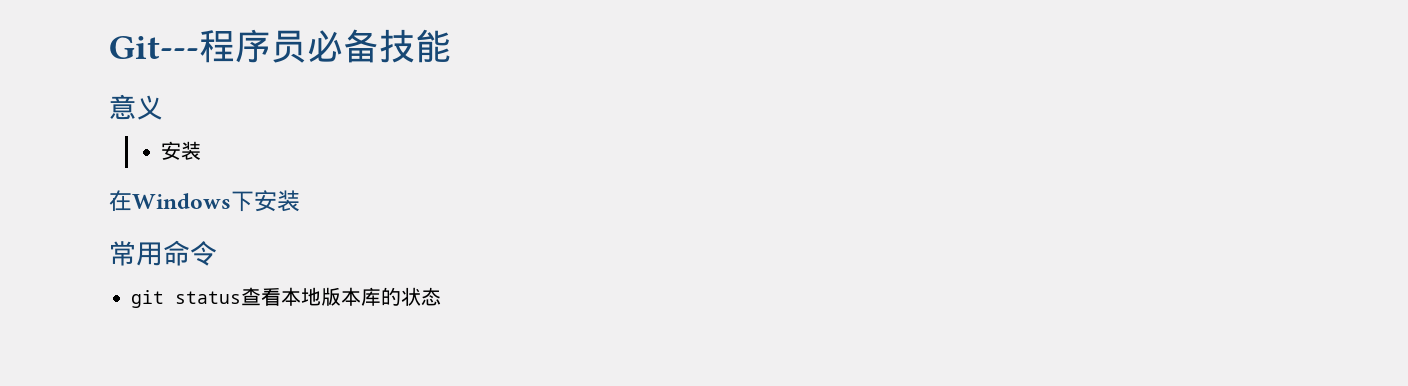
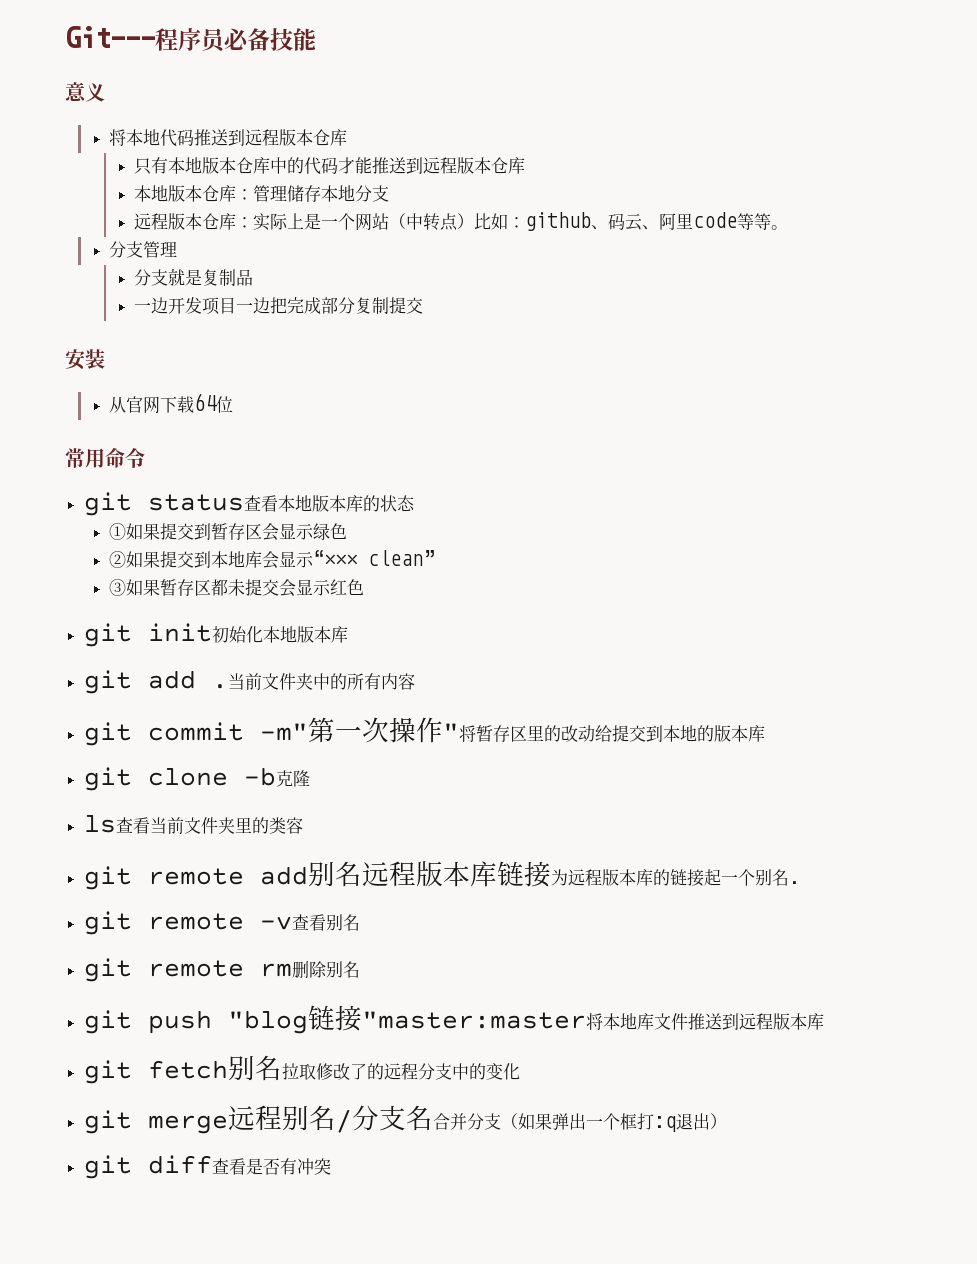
[160,141,201,160] [109,190,300,212] 安装 // 在Windows下安装 -> [108,129,347,147] [134,157,526,175] [134,185,390,202] [134,212,789,231] [108,241,177,258] [134,268,254,286] [134,297,424,315] [65,349,105,370] [108,393,233,414] 将本地代码推送到远程版本仓库 // 只有本地版本仓库中的代码才能推送到远程版本仓库 // 本地版本仓库：管理储存本地分支 // 远程版本仓库：实际上是一个网站（中转点）比如：github、码云、阿里code等等。 // 分支管理 // 分支就是复制品 // 一边开发项目一边把完成部分复制提交 // 安装 // 从官网下载64位
(441, 296) none -> [108,523,347,541] [108,550,434,569] [108,579,364,597] [83,623,348,647] [83,670,415,694] [83,717,765,746] [83,767,310,791] [83,815,303,834] [83,861,800,890] [83,911,360,935] [83,958,360,982] [83,1005,824,1034] [83,1055,520,1084] [83,1105,727,1134] [83,1155,331,1179] // ①如果提交到暂存区会显示绿色 // ②如果提交到本地库会显示“××× clean” // ③如果暂存区都未提交会显示红色 // git init初始化本地版本库 // git add .当前文件夹中的所有内容 // git commit -m"第一次操作"将暂存区里的改动给提交到本地的版本库 // git clone -b克隆 // ls查看当前文件夹里的类容 // git remote add别名远程版本库链接为远程版本库的链接起一个别名. // git remote -v查看别名 // git remote rm删除别名 // git push "blog链接"master:master将本地库文件推送到远程版本库 // git fetch别名拉取修改了的远程分支中的变化 // git merge远程别名/分支名合并分支（如果弹出一个框打:q退出） // git diff查看是否有冲突

